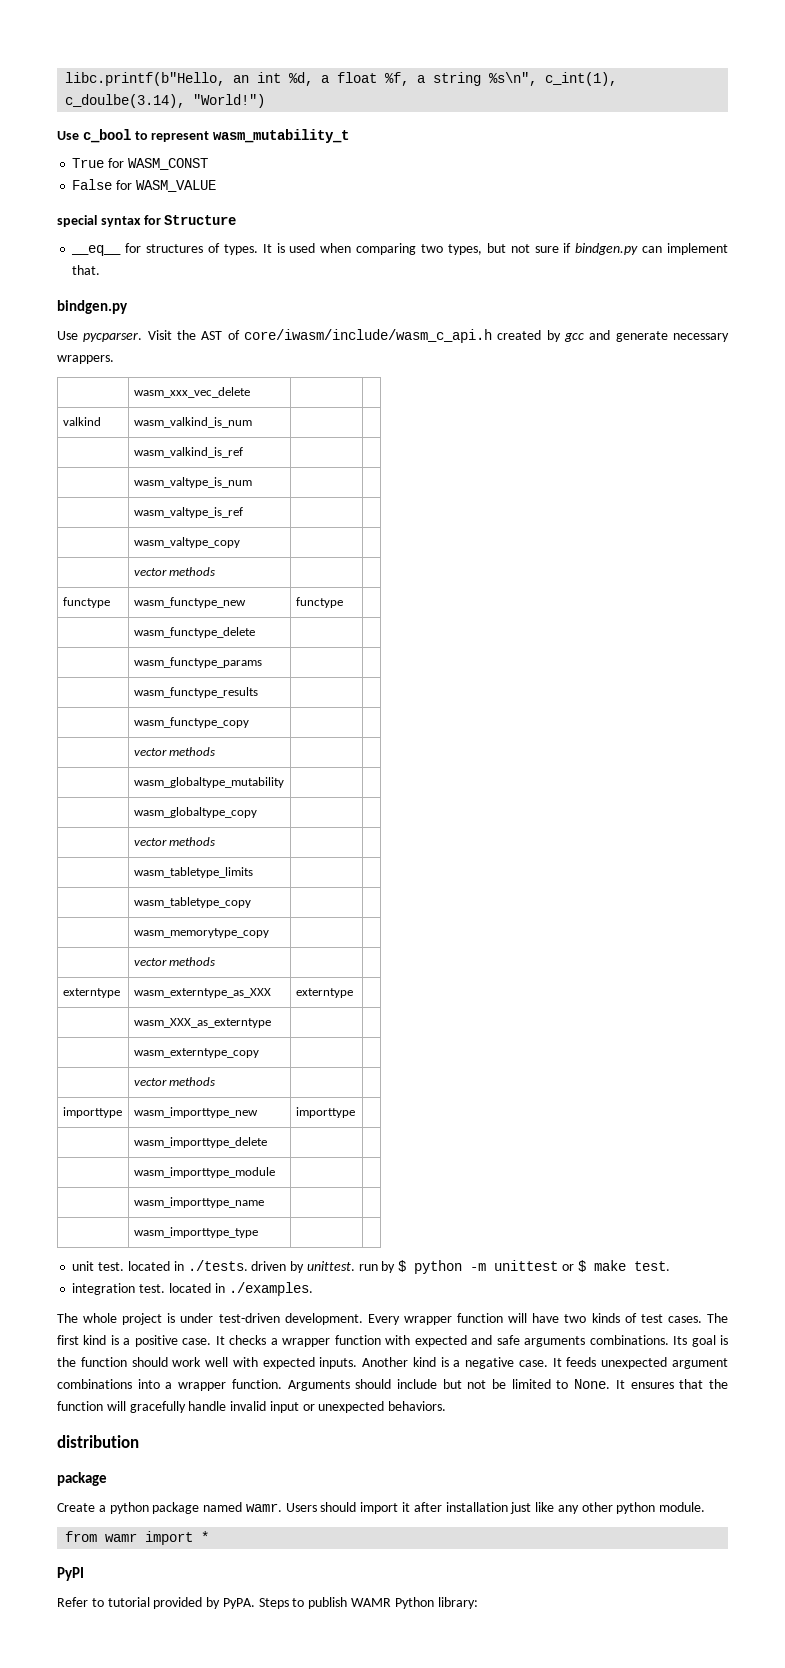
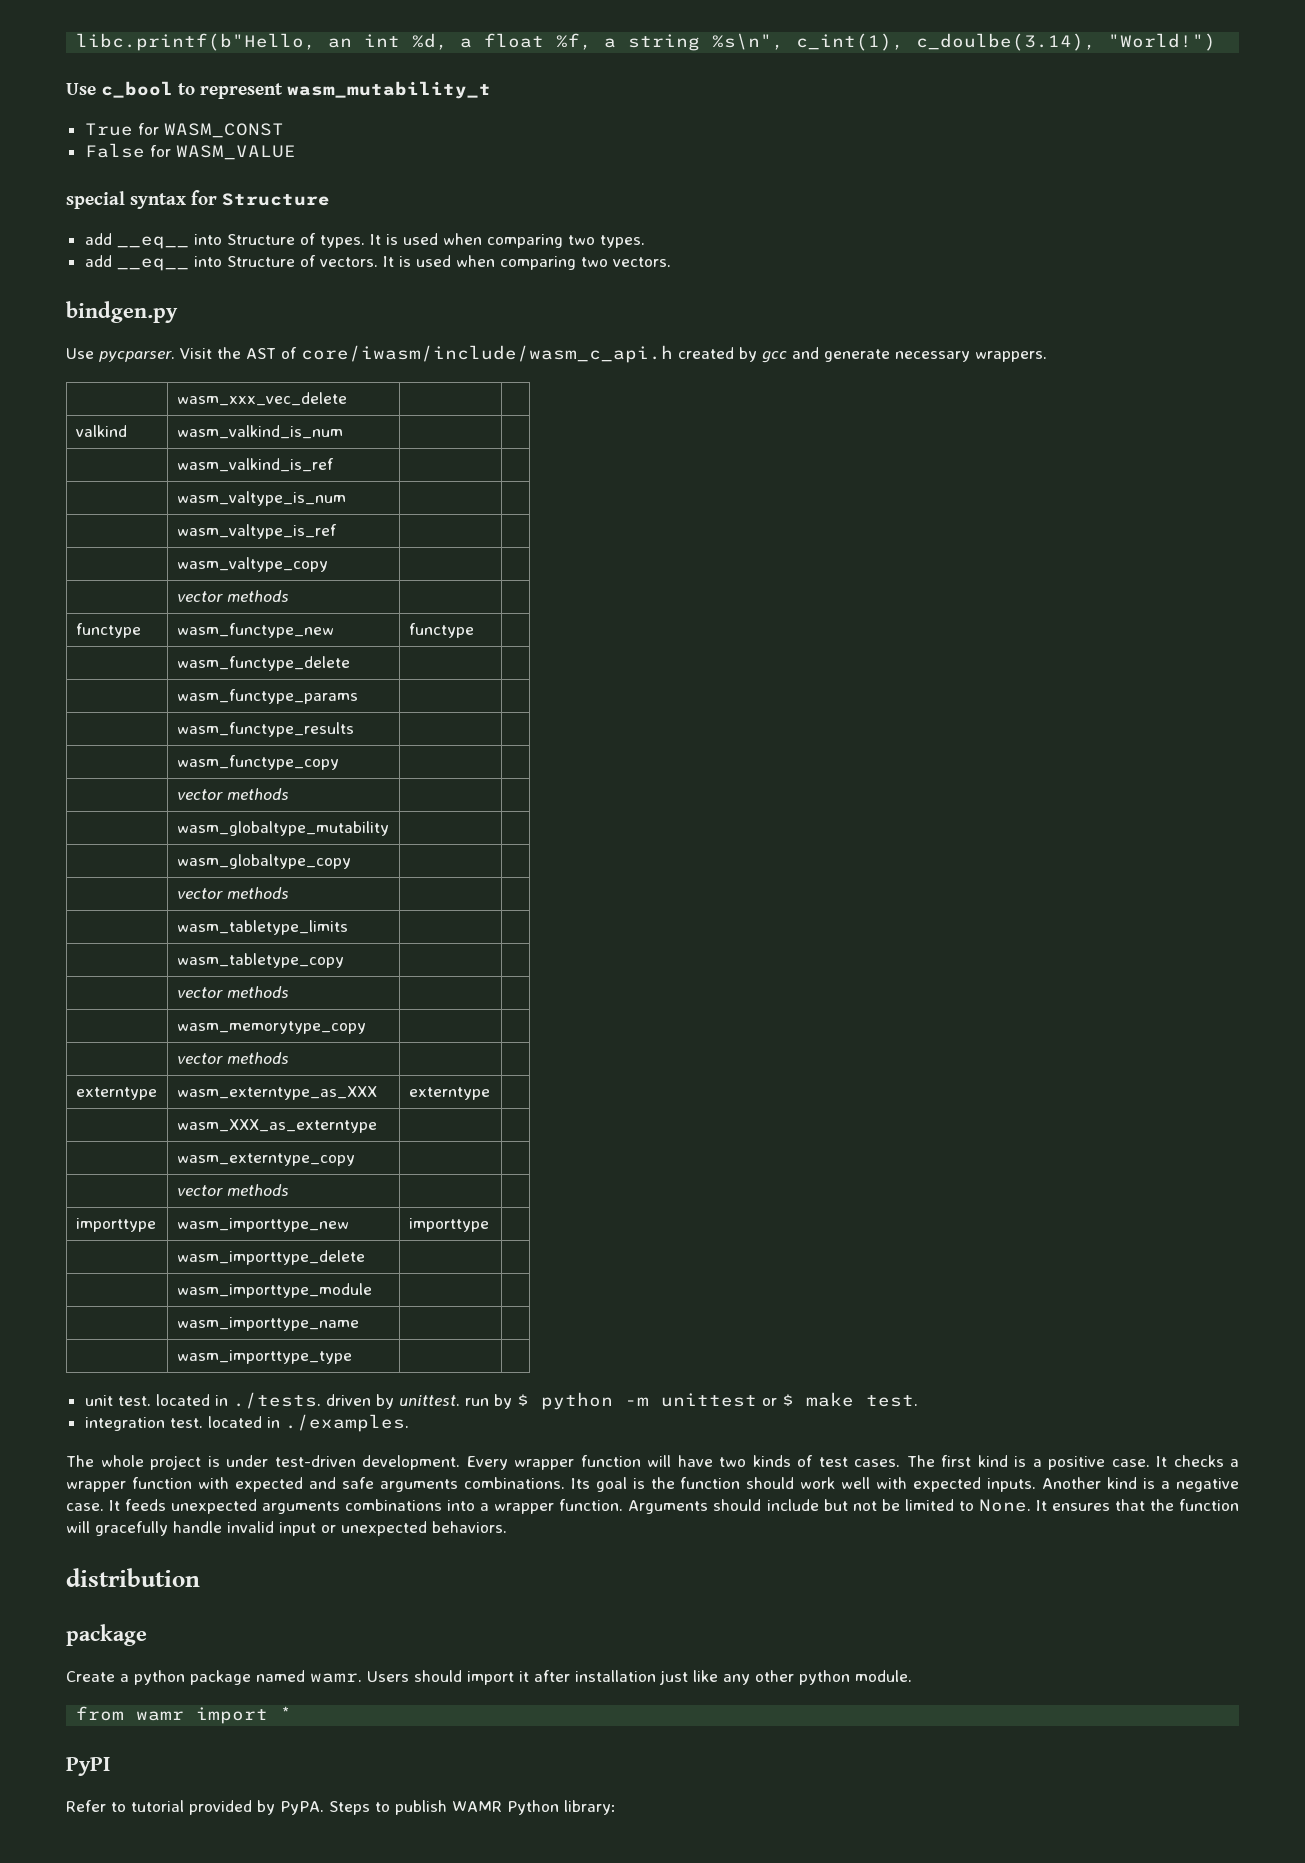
[71,243,204,256] __eq__ for structures -> [84,233,295,249] add __eq__ into Structure
[447,243,729,255] [72,265,101,275] types, but not sure if bindgen.py can implement that. -> [599,235,645,248] [84,255,671,271] types. // add __eq__ into Structure of vectors. It is used when comparing two vectors.
(251, 902) none -> [176,986,289,998] // | vector methods | |
[671,1358,728,1369] argument -> [262,1501,341,1514] arguments

